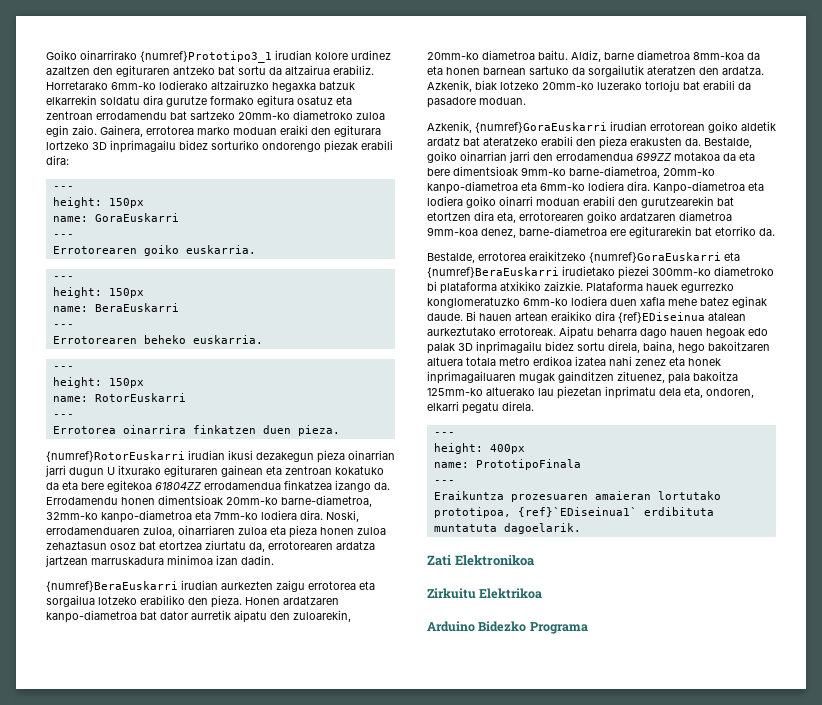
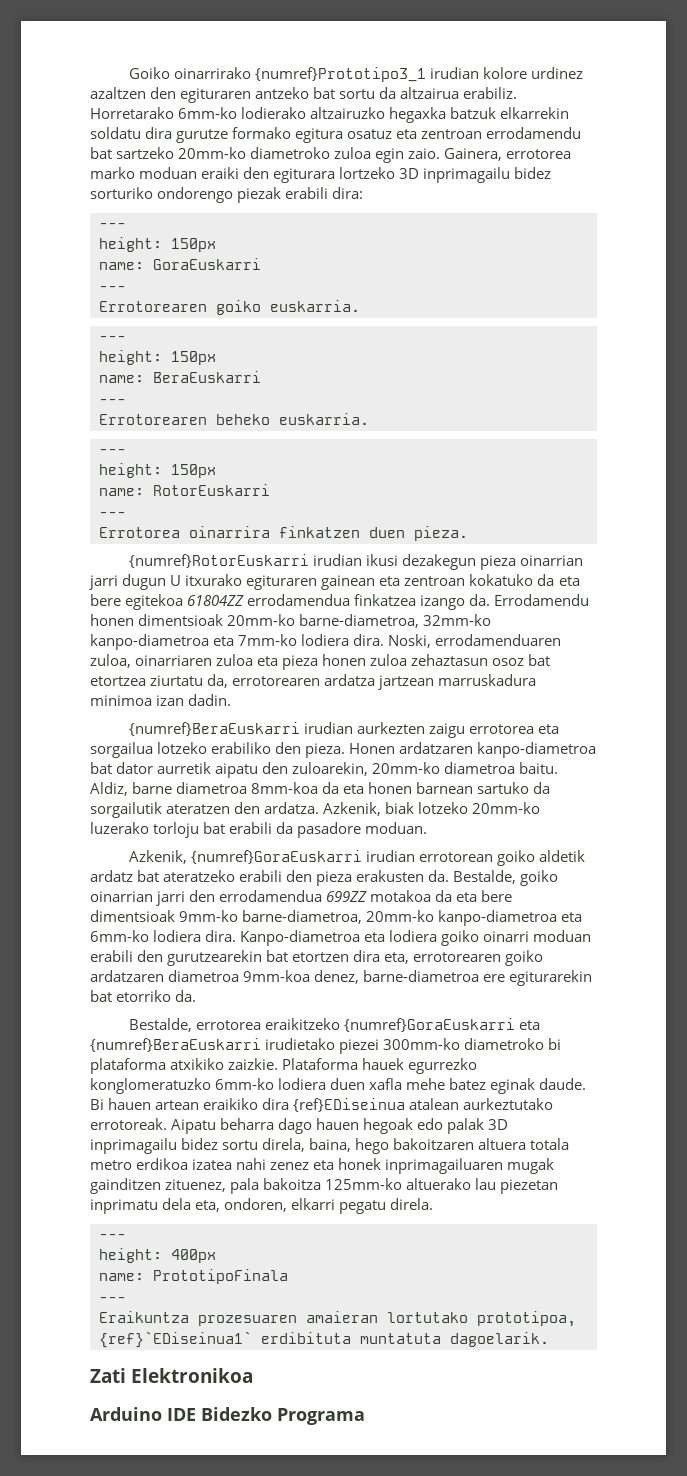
[427,588,543,599] // Zirkuitu Elektrikoa -> (254, 1375) none
(475, 626) none -> [167,1408,196,1421] IDE

